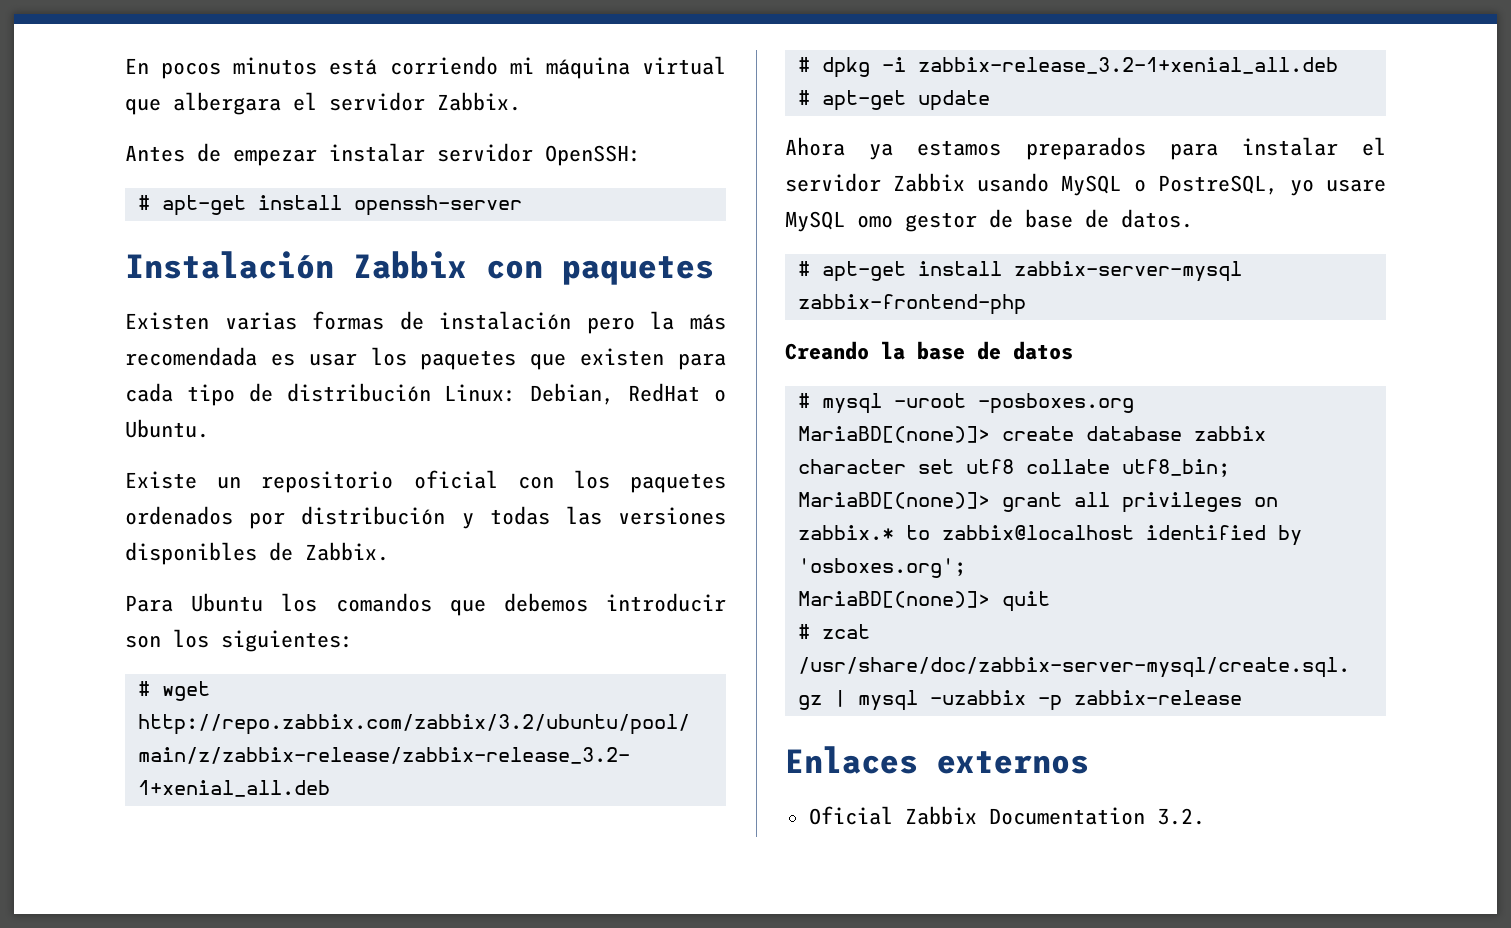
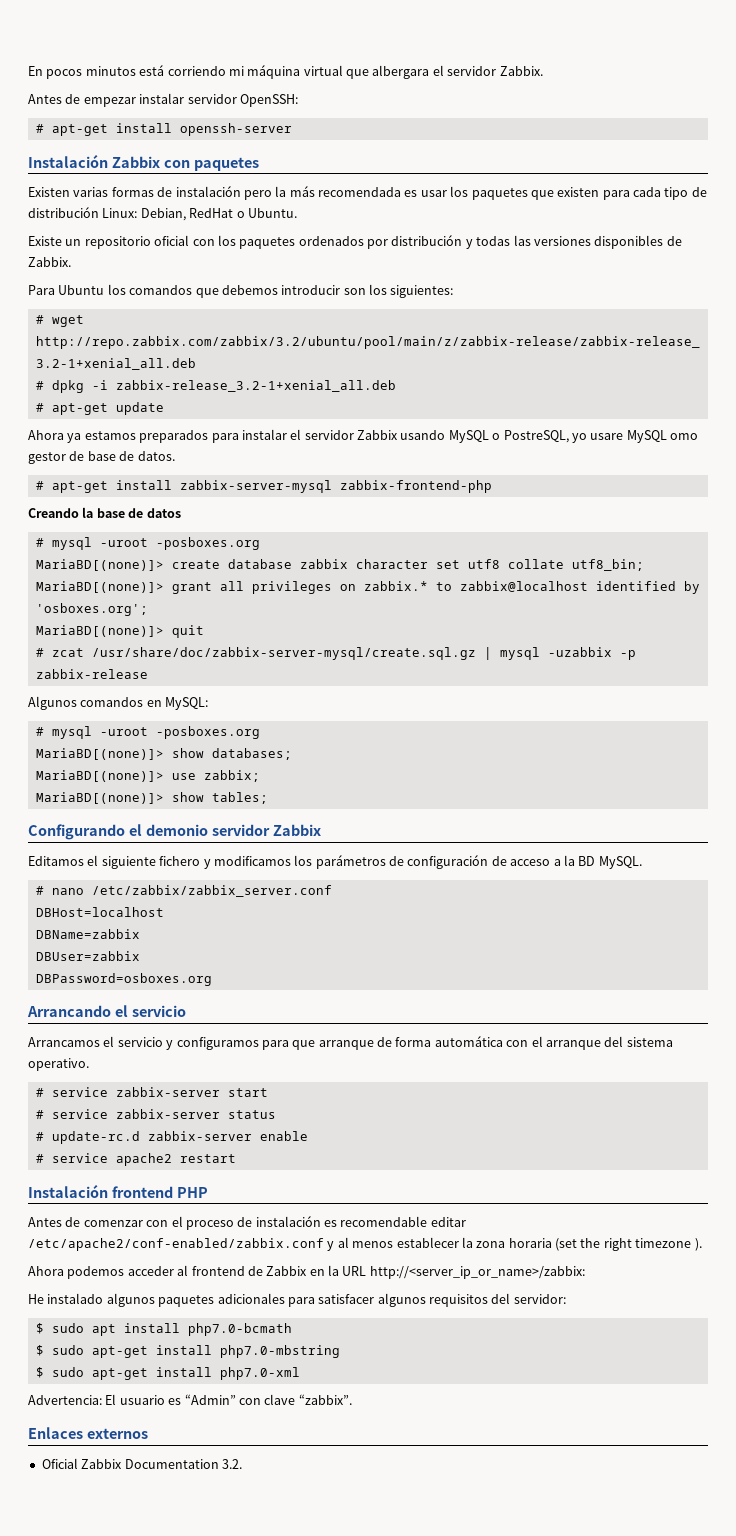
(1242, 697) none -> [28,696,209,710] [35,726,260,739] [35,748,292,760] [35,770,260,782] [35,792,268,804] [28,824,321,840] [28,855,642,869] [35,885,332,897] [35,907,164,917] [35,929,140,939] [35,951,140,961] [35,973,212,986] [27,1005,186,1017] [28,1036,673,1050] [28,1058,89,1071] [35,1087,268,1097] [35,1109,276,1119] [35,1131,308,1144] [35,1153,236,1166] [28,1184,208,1198] [28,1216,466,1230] [28,1237,702,1251] [28,1265,585,1279] [28,1293,566,1307] [35,1323,292,1336] [35,1345,340,1358] [35,1367,300,1380] [28,1394,352,1405] // Algunos comandos en MySQL: // # mysql -uroot -posboxes.org // MariaBD[(none)]> show databases; // MariaBD[(none)]> use zabbix; // MariaBD[(none)]> show tables; // Configurando el demonio servidor Zabbix // Editamos el siguiente fichero y modificamos los parámetros de configuración de acceso a la BD MySQL. // # nano /etc/zabbix/zabbix_server.conf // DBHost=localhost // DBName=zabbix // DBUser=zabbix // DBPassword=osboxes.org // Arrancando el servicio // Arrancamos el servicio y configuramos para que arranque de forma automática con el arranque del sistema operativo. // # service zabbix-server start // # service zabbix-server status // # update-rc.d zabbix-server enable // # service apache2 restart // Instalación frontend PHP // Antes de comenzar con el proceso de instalación es recomendable editar /etc/apache2/conf-enabled/zabbix.conf y al menos establecer la zona horaria (set the right timezone ). // Ahora podemos acceder al frontend de Zabbix en la URL http://<server_ip_or_name>/zabbix: // He instalado algunos paquetes adicionales para satisfacer algunos requisitos del servidor: // $ sudo apt install php7.0-bcmath // $ sudo apt-get install php7.0-mbstring // $ sudo apt-get install php7.0-xml // Advertencia: El usuario es “Admin” con clave “zabbix”.

